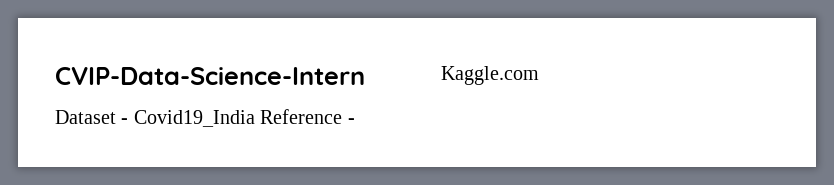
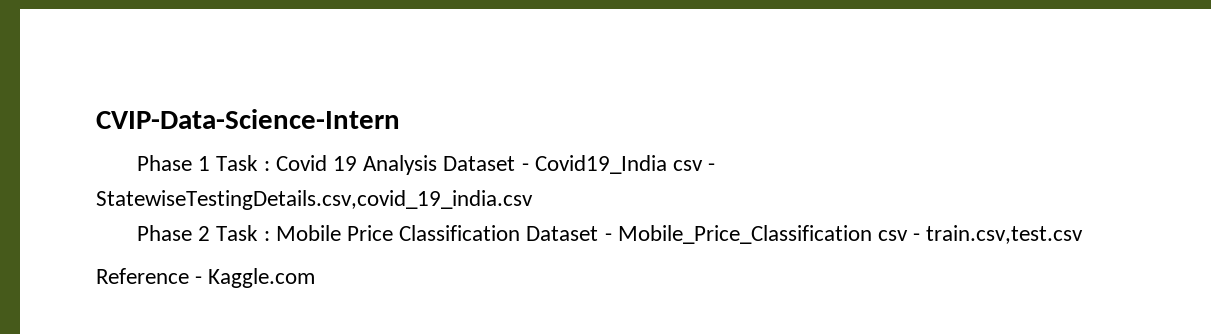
[55,110,255,127] Dataset - Covid19_India -> [136,155,716,175] [96,190,533,210] [136,225,1084,244] Phase 1 Task : Covid 19 Analysis Dataset - Covid19_India csv - StatewiseTestingDetails.csv,covid_19_india.csv // Phase 2 Task : Mobile Price Classification Dataset - Mobile_Price_Classification csv - train.csv,test.csv //

